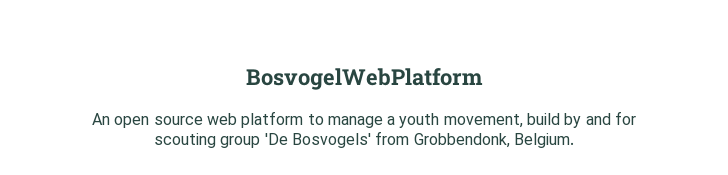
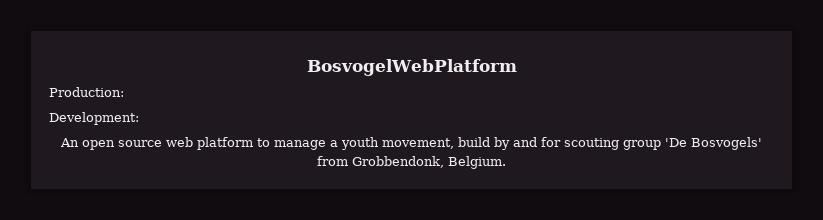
(483, 79) none -> [49,87,124,97] [49,112,139,125] // Production: // Development:

